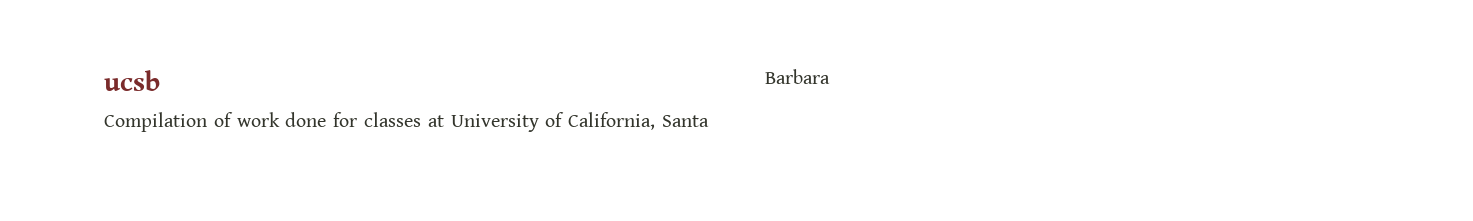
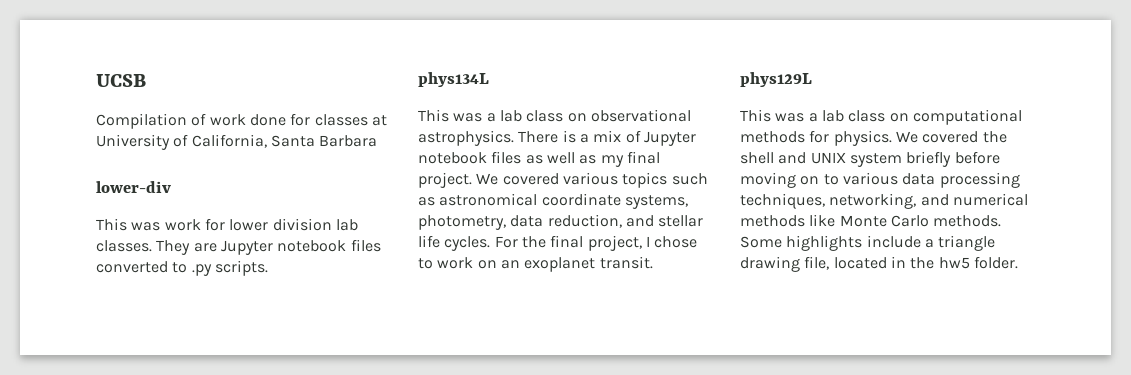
[104,70,160,91] ucsb -> [96,74,146,87] UCSB
(830, 76) none -> [96,181,171,193] [96,218,358,231] [96,239,381,255] [96,260,268,276] [418,72,489,87] [418,109,691,122] [418,130,696,146] [418,151,660,167] [418,172,708,188] [418,193,688,209] [418,214,704,230] [418,235,698,251] [418,256,653,272] [740,72,812,87] [740,109,1022,125] [740,130,1007,146] [740,151,1000,167] [740,172,1020,188] [740,193,1028,209] [740,214,1002,227] [740,235,996,251] [740,256,1018,272] // lower-div // This was work for lower division lab classes. They are Jupyter notebook files converted to .py scripts. // phys134L // This was a lab class on observational astrophysics. There is a mix of Jupyter notebook files as well as my final project. We covered various topics such as astronomical coordinate systems, photometry, data reduction, and stellar life cycles. For the final project, I chose to work on an exoplanet transit. // phys129L // This was a lab class on computational methods for physics. We covered the shell and UNIX system briefly before moving on to various data processing techniques, networking, and numerical methods like Monte Carlo methods. Some highlights include a triangle drawing file, located in the hw5 folder.

